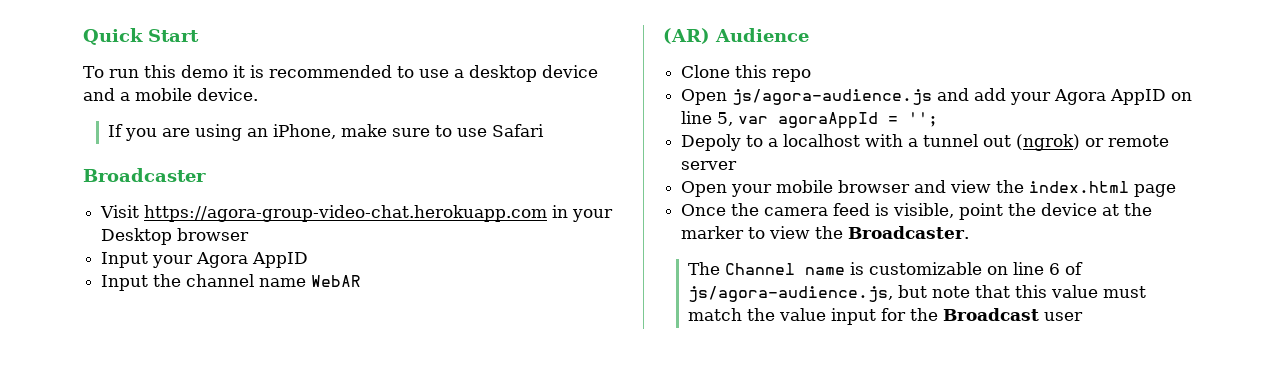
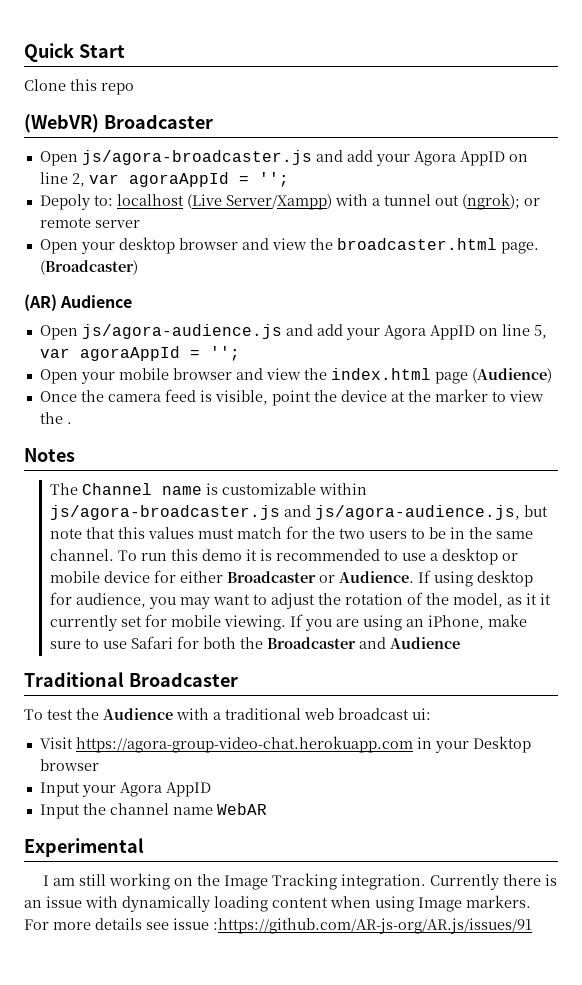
(199, 35) none -> [24,79,134,95] [24,114,213,133] [39,150,528,166] [39,172,289,187] [39,193,540,210] [39,217,140,228] [39,237,539,254] [39,260,138,275] [24,294,133,311] [39,324,547,340] [39,346,240,361] [39,368,552,384] [39,389,544,406] [39,412,72,424] [24,448,75,462] [49,483,367,495] [49,505,548,520] [49,526,533,539] [49,549,114,561] Clone this repo // (WebVR) Broadcaster // Open js/agora-broadcaster.js and add your Agora AppID on line 2, var agoraAppId = ''; // Depoly to: localhost (Live Server/Xampp) with a tunnel out (ngrok); or remote server // Open your desktop browser and view the broadcaster.html page. (Broadcaster) // (AR) Audience // Open js/agora-audience.js and add your Agora AppID on line 5, var agoraAppId = ''; // Open your mobile browser and view the index.html page (Audience) // Once the camera feed is visible, point the device at the marker to view the . // Notes // The Channel name is customizable within js/agora-broadcaster.js and js/agora-audience.js, but note that this values must match for the two users to be in the same channel.
[541,65,598,78] [83,88,258,101] device and a mobile device. // -> [501,553,518,561] [49,570,533,587] [49,592,551,609] [49,614,286,631] or mobile device for either Broadcaster or Audience. If using desktop for audience, you may want to adjust the rotation of the model, as it it currently set for mobile viewing.
[83,168,206,182] // Broadcaster -> [176,636,460,649] [24,672,238,687] [24,708,431,720] for both the Broadcaster and Audience // Traditional Broadcaster // To test the Audience with a traditional web broadcast ui:
[663,28,809,44] [681,65,812,82] [681,88,1193,105] [681,111,939,129] [681,134,1170,151] [681,161,738,170] [681,180,1177,197] [681,203,1153,220] [681,226,970,239] [688,262,1084,275] [688,285,1147,302] [688,308,1084,325] (AR) Audience // Clone this repo // Open js/agora-audience.js and add your Agora AppID on line 5, var agoraAppId = ''; // Depoly to a localhost with a tunnel out (ngrok) or remote server // Open your mobile browser and view the index.html page // Once the camera feed is visible, point the device at the marker to view the Broadcaster. // The Channel name is customizable on line 6 of js/agora-audience.js, but note that this value must match the value input for the Broadcast user -> [24,838,144,857] [42,873,557,890] [24,895,531,912] [24,918,532,934] Experimental // I am still working on the Image Tracking integration. Currently there is an issue with dynamically loading content when using Image markers. For more details see issue :https://github.com/AR-js-org/AR.js/issues/91

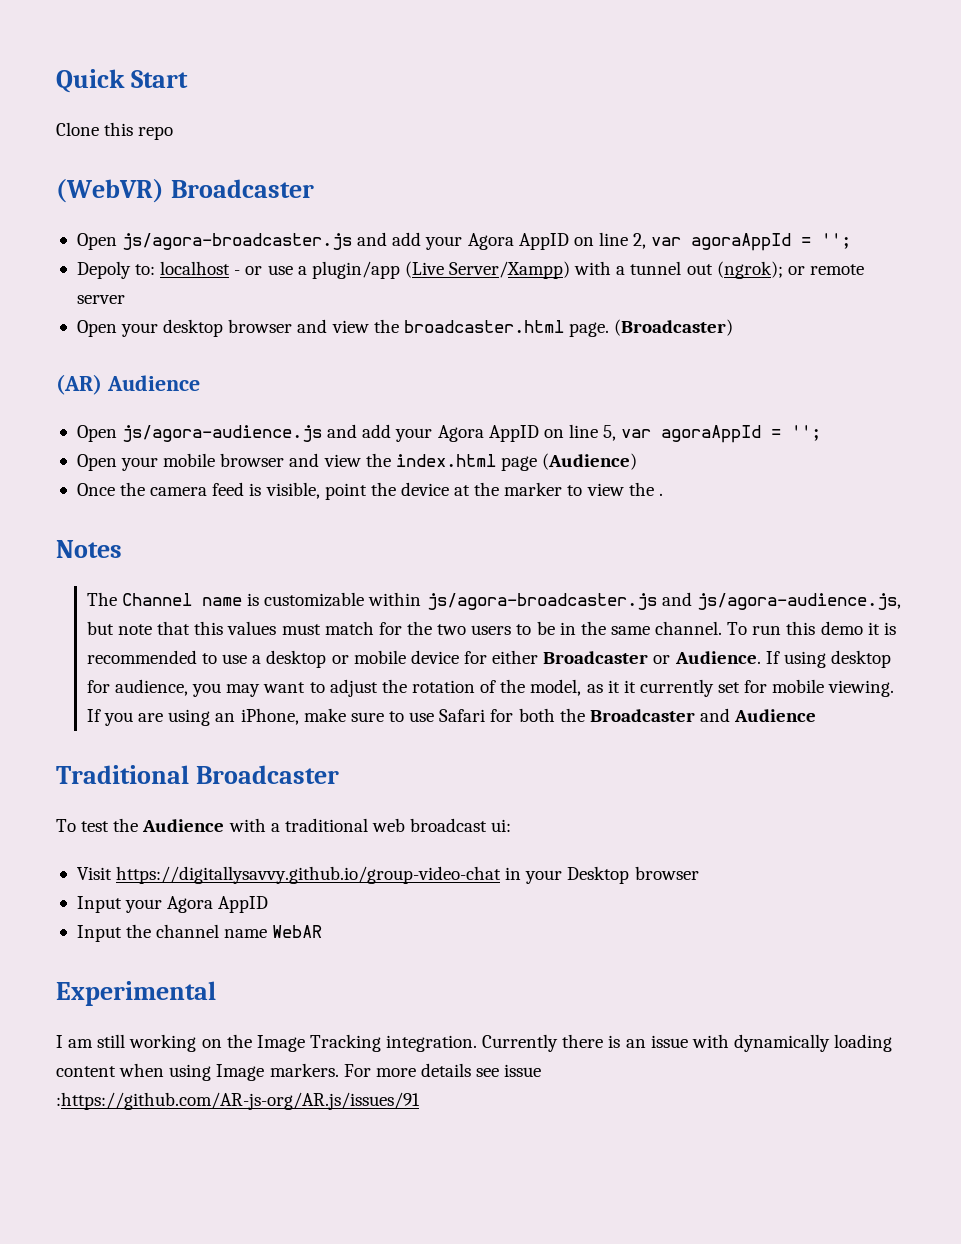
(184, 200) none -> [234,261,400,279] - or use a plugin/app
[75,736,413,753] https://agora-group-video-chat.herokuapp.com -> [116,866,502,884] https://digitallysavvy.github.io/group-video-chat

